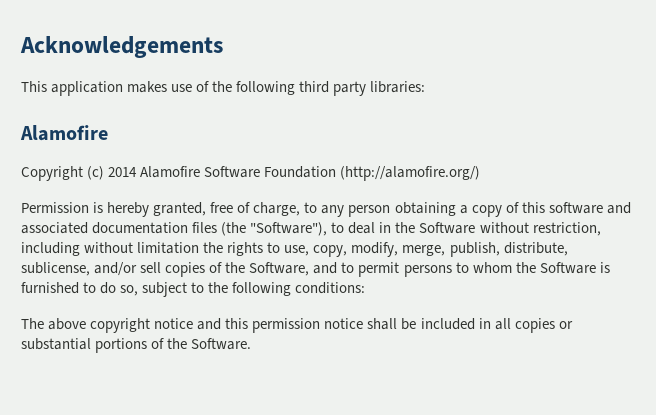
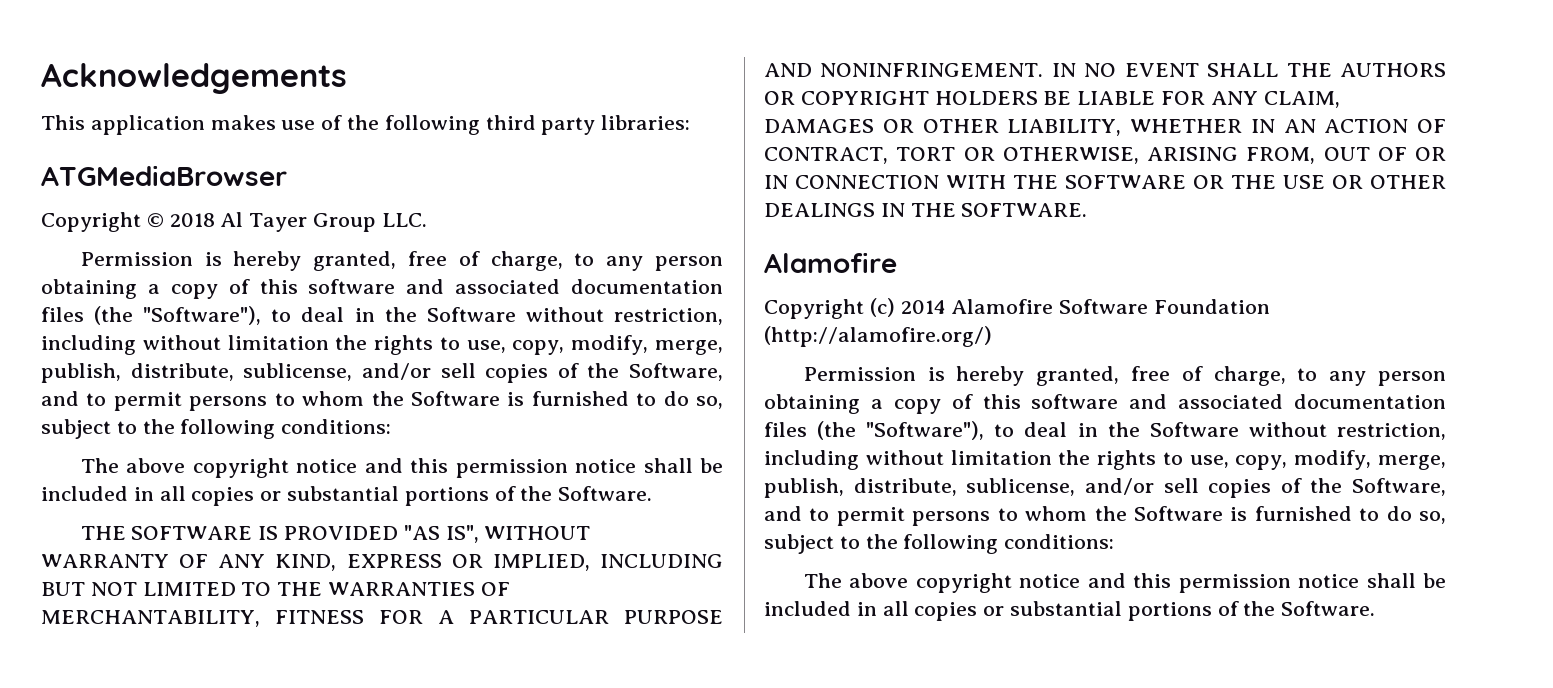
(426, 87) none -> [41,165,287,186] [41,212,427,232] [80,251,724,271] [41,279,723,299] [41,306,723,325] [41,335,723,355] [41,363,723,383] [41,391,723,411] [41,419,392,439] [80,458,723,478] [41,486,653,506] [80,525,591,543] [41,554,723,571] [41,582,510,596] [41,610,724,627] [764,63,1446,77] [764,91,1340,108] [764,119,1446,136] [764,147,1446,164] [764,175,1446,189] [764,203,1088,217] // ATGMediaBrowser // Copyright © 2018 Al Tayer Group LLC. // Permission is hereby granted, free of charge, to any person obtaining a copy of this software and associated documentation files (the "Software"), to deal in the Software without restriction, including without limitation the rights to use, copy, modify, merge, publish, distribute, sublicense, and/or sell copies of the Software, and to permit persons to whom the Software is furnished to do so, subject to the following conditions: // The above copyright notice and this permission notice shall be included in all copies or substantial portions of the Software. // THE SOFTWARE IS PROVIDED "AS IS", WITHOUT WARRANTY OF ANY KIND, EXPRESS OR IMPLIED, INCLUDING BUT NOT LIMITED TO THE WARRANTIES OF MERCHANTABILITY, FITNESS FOR A PARTICULAR PURPOSE AND NONINFRINGEMENT. IN NO EVENT SHALL THE AUTHORS OR COPYRIGHT HOLDERS BE LIABLE FOR ANY CLAIM, DAMAGES OR OTHER LIABILITY, WHETHER IN AN ACTION OF CONTRACT, TORT OR OTHERWISE, ARISING FROM, OUT OF OR IN CONNECTION WITH THE SOFTWARE OR THE USE OR OTHER DEALINGS IN THE SOFTWARE.

